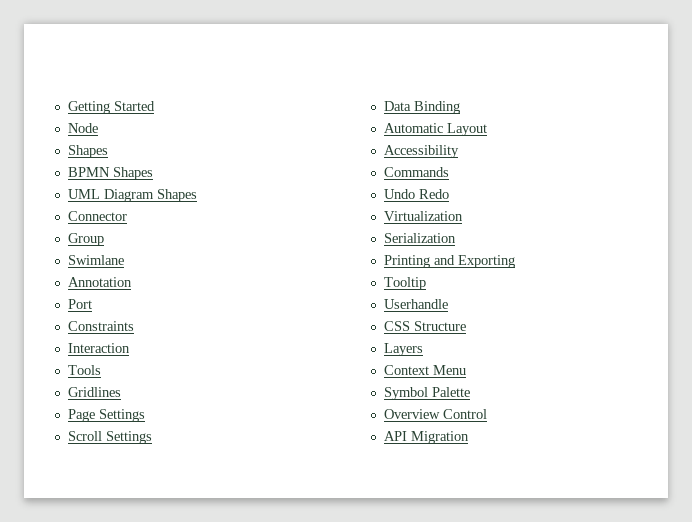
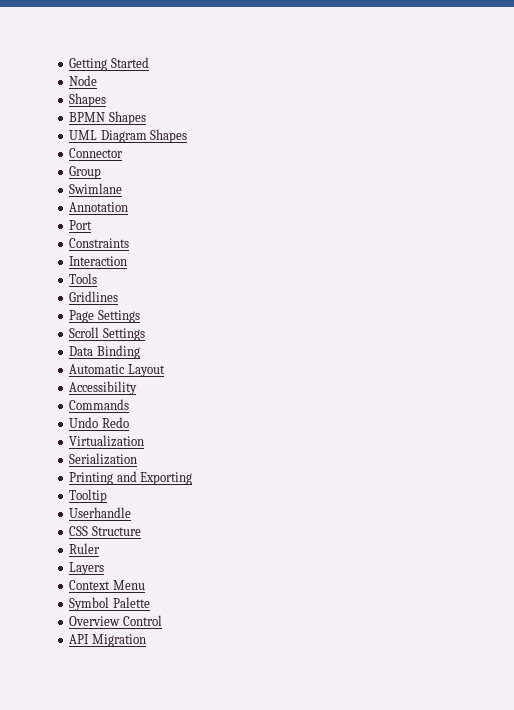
(466, 326) none -> [69,543,101,554] // Ruler

